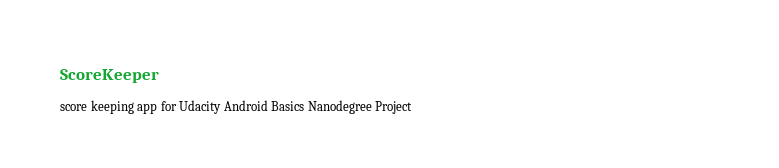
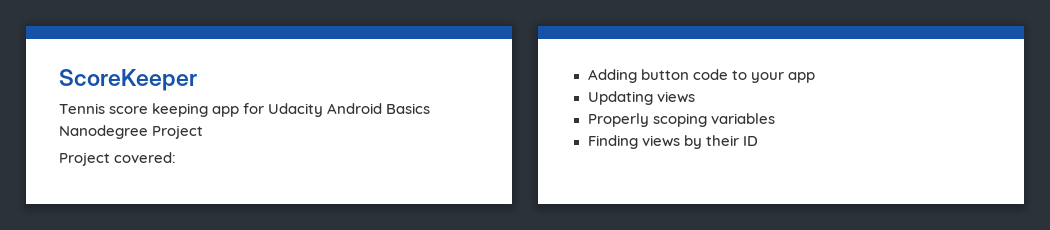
(159, 76) none -> [59,103,105,114] Tennis
(413, 107) none -> [59,152,177,166] [587,69,815,83] [587,91,695,105] [587,113,775,127] [587,135,758,149] // Project covered: // Adding button code to your app // Updating views // Properly scoping variables // Finding views by their ID

